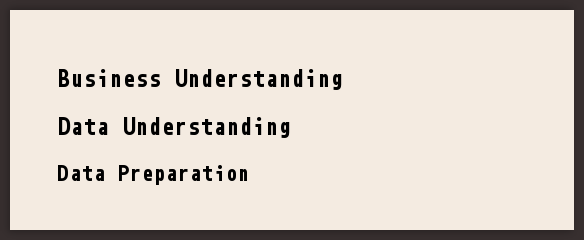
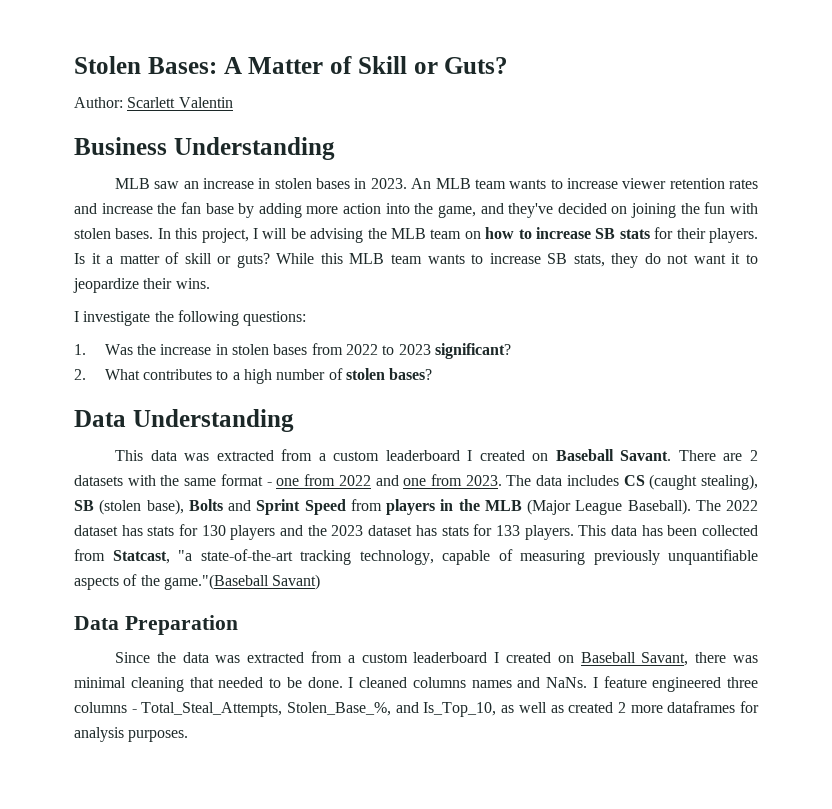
[57,69,343,90] [57,117,291,138] [57,165,249,185] Business Understanding // Data Understanding // Data Preparation -> [74,56,509,74] [74,97,233,108] [74,137,335,160] [114,178,758,189] [74,202,759,218] [74,227,758,243] [74,252,758,268] [73,278,210,293] [74,310,307,326] [74,343,511,359] [74,368,433,384] [74,409,294,432] [114,449,758,461] [74,474,758,490] [74,499,758,515] [74,524,758,540] [74,549,758,565] [74,574,321,590] [74,615,238,635] [114,651,758,666] [74,676,758,692] [74,701,760,717] [74,727,189,742] Stolen Bases: A Matter of Skill or Guts? // Author: Scarlett Valentin // Business Understanding // MLB saw an increase in stolen bases in 2023. An MLB team wants to increase viewer retention rates and increase the fan base by adding more action into the game, and they've decided on joining the fun with stolen bases. In this project, I will be advising the MLB team on how to increase SB stats for their players. Is it a matter of skill or guts? While this MLB team wants to increase SB stats, they do not want it to jeopardize their wins. // I investigate the following questions: // 1. Was the increase in stolen bases from 2022 to 2023 significant? // 2. What contributes to a high number of stolen bases? // Data Understanding // This data was extracted from a custom leaderboard I created on Baseball Savant. There are 2 datasets with the same format - one from 2022 and one from 2023. The data includes CS (caught stealing), SB (stolen base), Bolts and Sprint Speed from players in the MLB (Major League Baseball). The 2022 dataset has stats for 130 players and the 2023 dataset has stats for 133 players. This data has been collected from Statcast, "a state-of-the-art tracking technology, capable of measuring previously unquantifiable aspects of the game."(Baseball Savant) // Data Preparation // Since the data was extracted from a custom leaderboard I created on Baseball Savant, there was minimal cleaning that needed to be done. I cleaned columns names and NaNs. I feature engineered three columns - Total_Steal_Attempts, Stolen_Base_%, and Is_Top_10, as well as created 2 more dataframes for analysis purposes.

